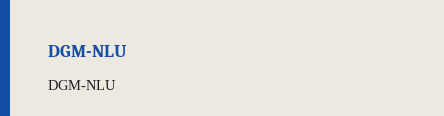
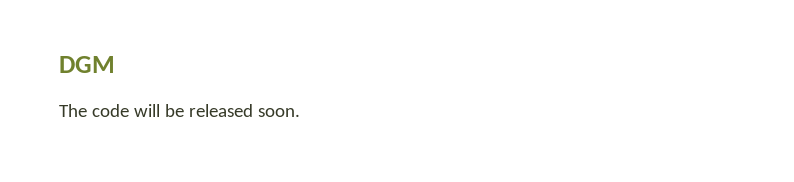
[48,45,127,57] [48,80,116,90] DGM-NLU // DGM-NLU -> [59,56,115,73] [59,104,300,117] DGM // The code will be released soon.

